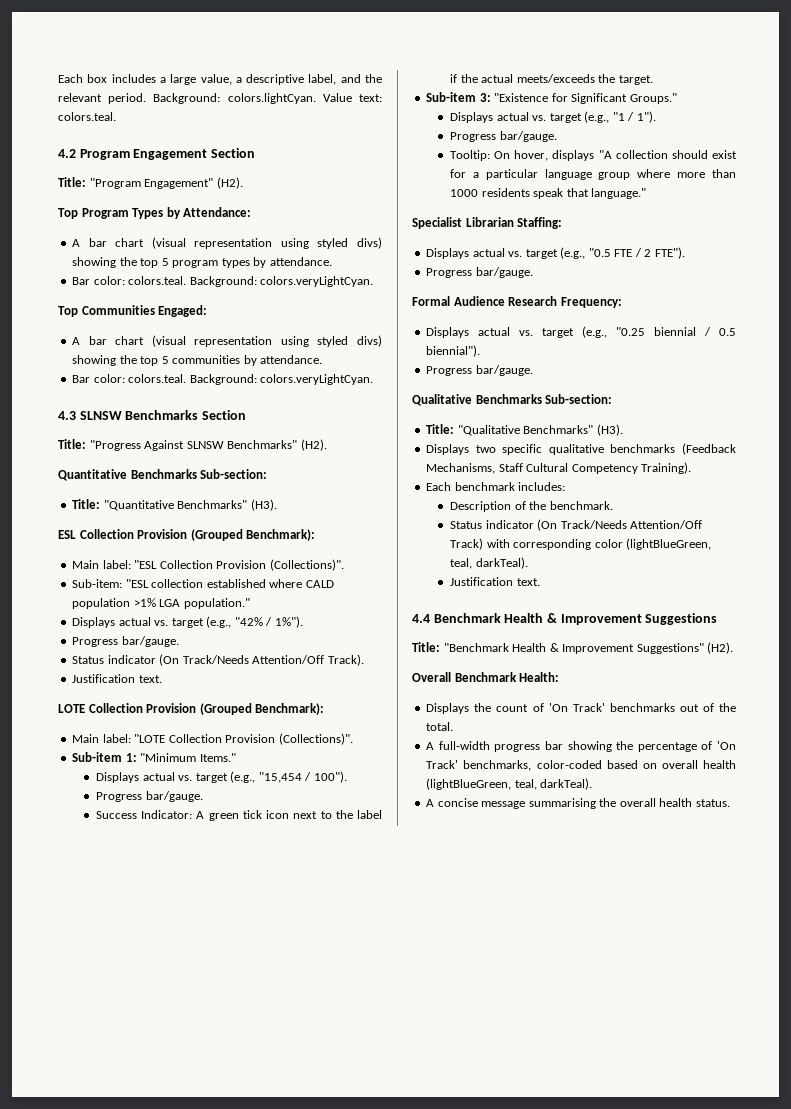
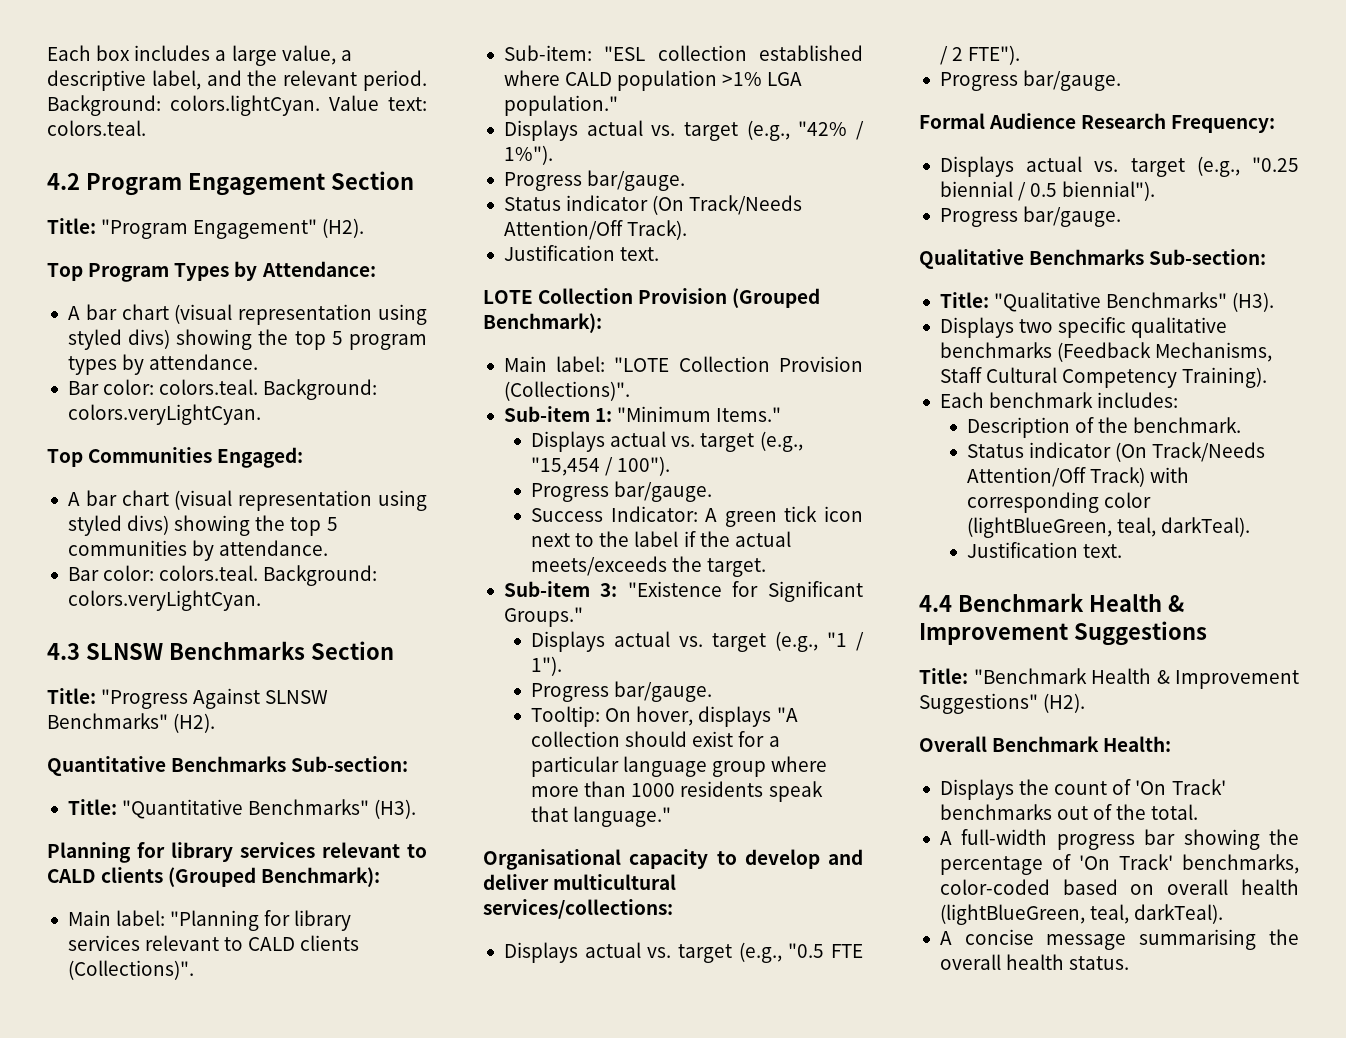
[58,529,316,541] [72,560,267,569] ESL Collection Provision (Grouped Benchmark): // Main label: "ESL Collection Provision -> [47,842,427,863] [47,867,381,887] [67,910,352,931] [67,935,360,951] Planning for library services relevant to CALD clients (Grouped Benchmark): // Main label: "Planning for library services relevant to CALD clients
[412,217,563,229] Specialist Librarian Staffing: -> [483,849,863,870] [483,874,677,890] [483,899,673,919] Organisational capacity to develop and deliver multicultural services/collections:

